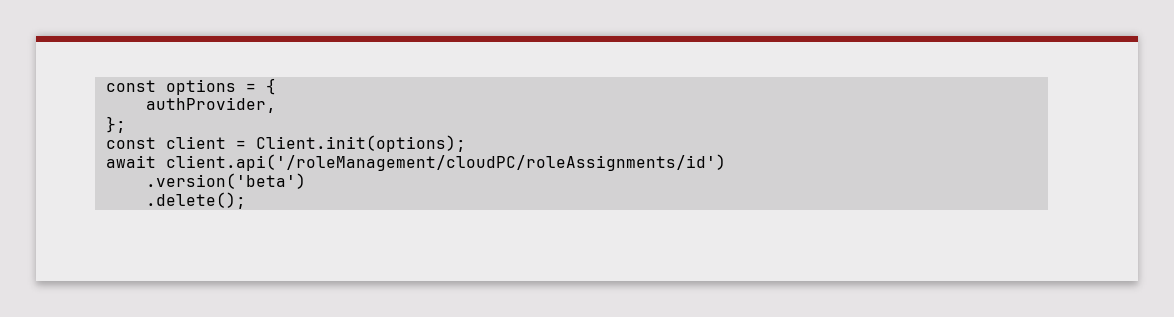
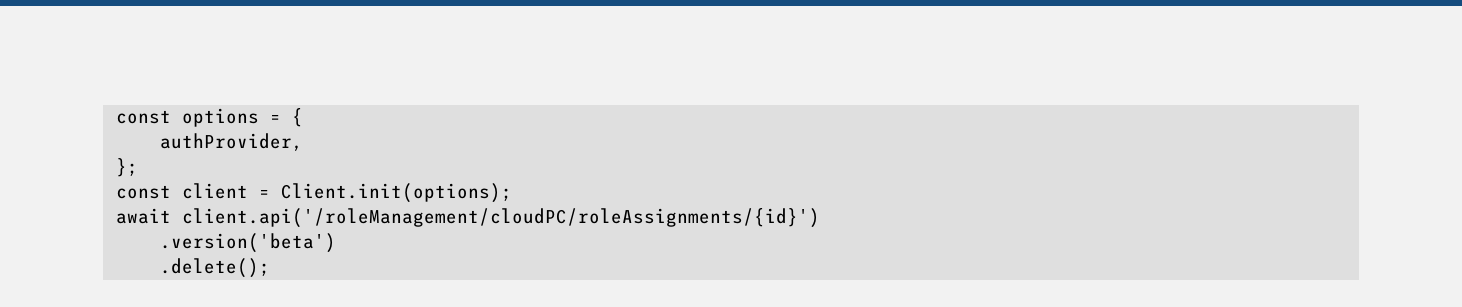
[165,154,726,171] client.api('/roleManagement/cloudPC/roleAssignments/id') -> [181,208,820,228] client.api('/roleManagement/cloudPC/roleAssignments/{id}')

